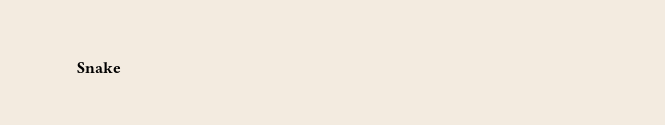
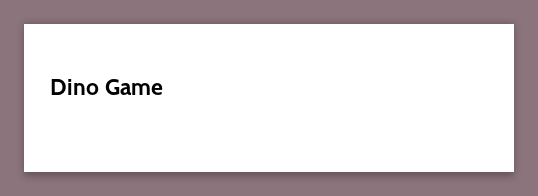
[77,62,121,73] Snake -> [50,79,164,95] Dino Game

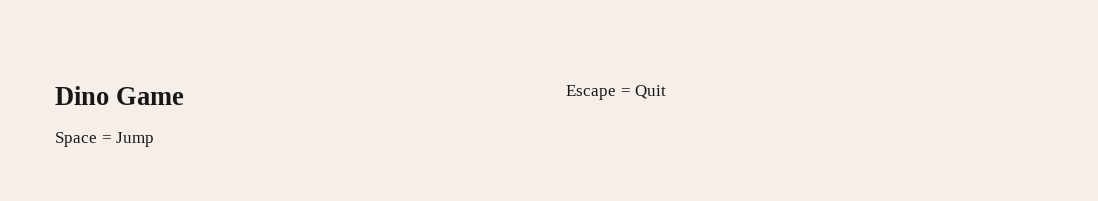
(164, 87) none -> [55,132,155,147] [566,85,667,100] // Space = Jump // Escape = Quit

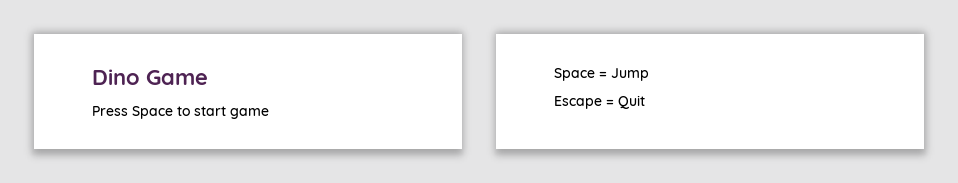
(185, 96) none -> [92,106,269,119] // Press Space to start game

